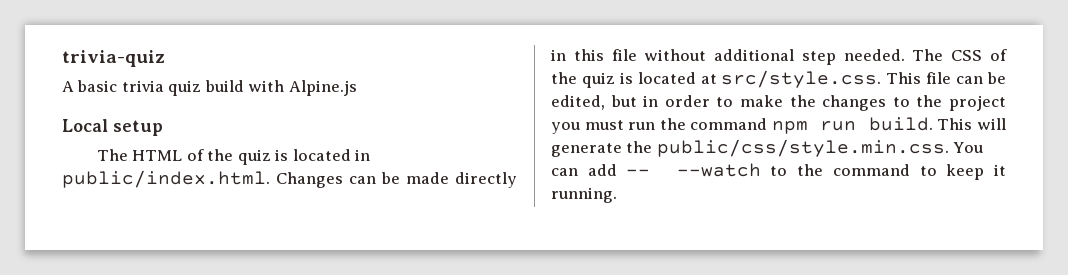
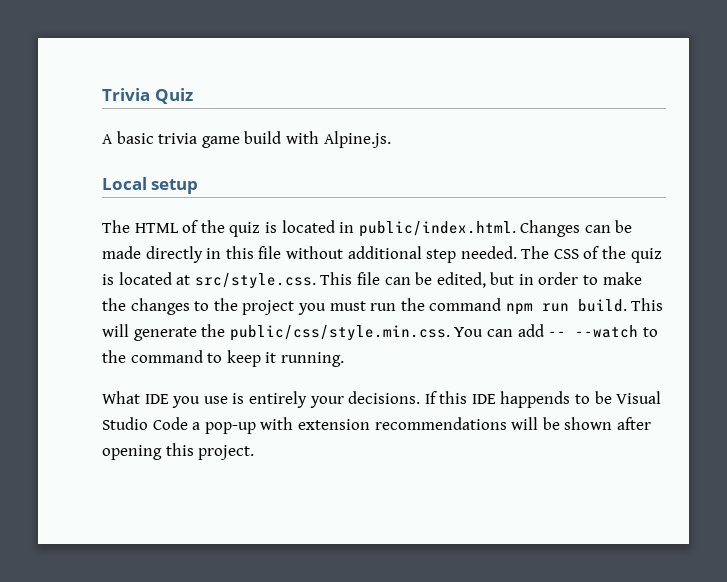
[62,50,165,67] trivia-quiz -> [102,88,193,104] Trivia Quiz
[168,80,202,96] quiz -> [201,136,240,148] game
[288,80,357,96] Alpine.js -> [323,131,391,148] Alpine.js.
(617, 195) none -> [102,391,662,408] [102,417,651,434] [102,443,255,460] // What IDE you use is entirely your decisions. If this IDE happends to be Visual Studio Code a pop-up with extension recommendations will be shown after opening this project.

